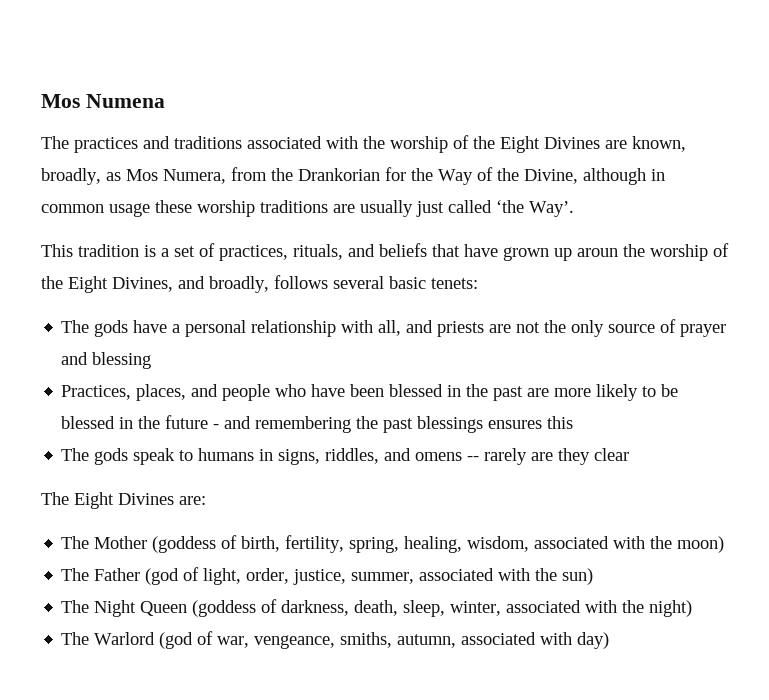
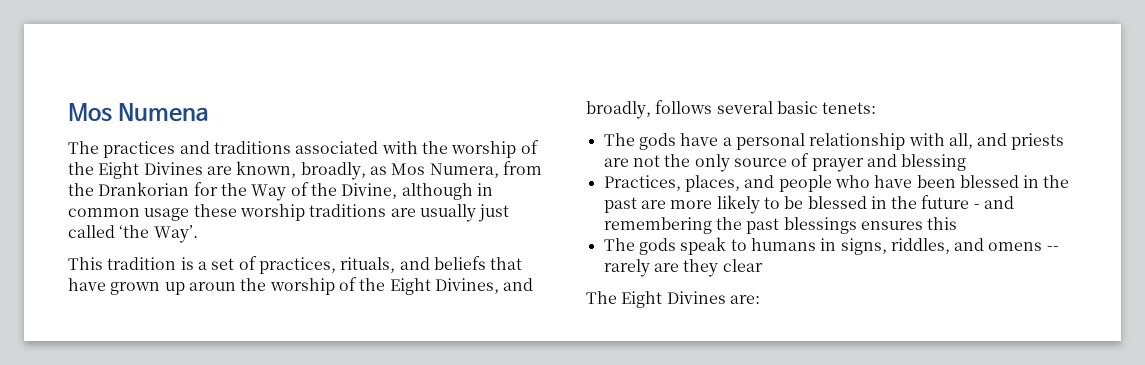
[61,535,725,553] [61,567,594,585] [61,599,693,617] [61,631,610,649] // The Mother (goddess of birth, fertility, spring, healing, wisdom, associated with the moon) // The Father (god of light, order, justice, summer, associated with the sun) // The Night Queen (goddess of darkness, death, sleep, winter, associated with the night) // The Warlord (god of war, vengeance, smiths, autumn, associated with day) -> (760, 299) none

